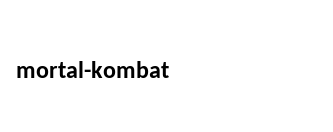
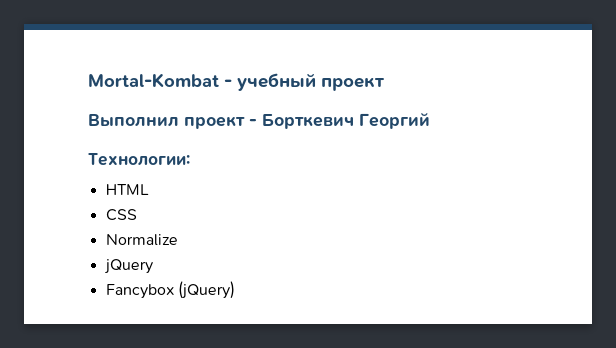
[16,61,169,78] mortal-kombat -> [88,73,384,91] [88,113,430,129] [88,153,190,166] [105,184,149,195] [105,209,137,221] [105,234,178,246] [103,259,153,274] [105,281,235,299] Mortal-Kombat - учебный проект // Выполнил проект - Борткевич Георгий // Технологии: // HTML // CSS // Normalize // jQuery // Fancybox (jQuery)

